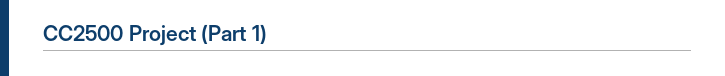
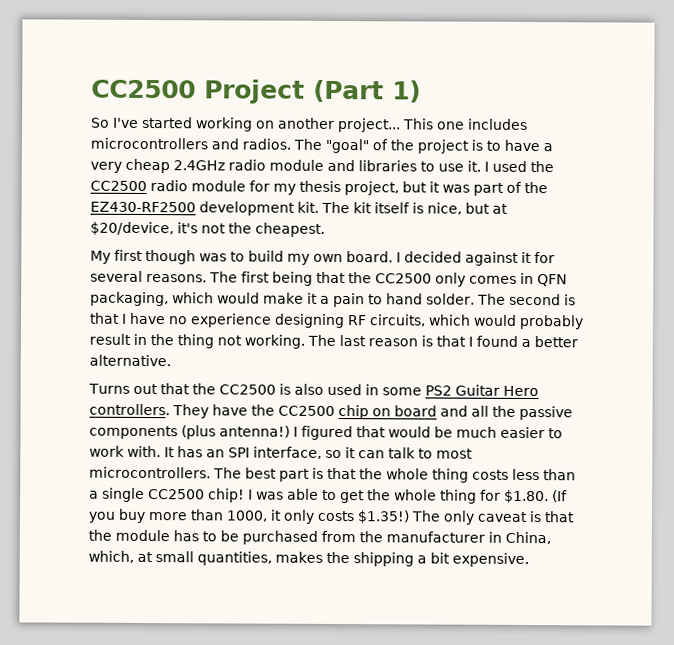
(268, 34) none -> [91,116,528,133] [90,137,553,154] [90,158,554,174] [90,180,548,196] [90,201,508,216] [90,221,325,237] [90,249,555,266] [90,270,567,287] [90,291,576,308] [89,312,584,330] [89,333,578,349] [89,354,171,367] [88,383,539,397] [89,403,573,421] [89,425,563,441] [89,445,473,459] [89,466,576,483] [89,487,568,504] [88,508,575,525] [88,529,551,545] [88,550,529,568] // So I've started working on another project... This one includes microcontrollers and radios. The "goal" of the project is to have a very cheap 2.4GHz radio module and libraries to use it. I used the CC2500 radio module for my thesis project, but it was part of the EZ430-RF2500 development kit. The kit itself is nice, but at $20/device, it's not the cheapest. // My first though was to build my own board. I decided against it for several reasons. The first being that the CC2500 only comes in QFN packaging, which would make it a pain to hand solder. The second is that I have no experience designing RF circuits, which would probably result in the thing not working. The last reason is that I found a better alternative. // Turns out that the CC2500 is also used in some PS2 Guitar Hero controllers. They have the CC2500 chip on board and all the passive components (plus antenna!) I figured that would be much easier to work with. It has an SPI interface, so it can talk to most microcontrollers. The best part is that the whole thing costs less than a single CC2500 chip! I was able to get the whole thing for $1.80. (If you buy more than 1000, it only costs $1.35!) The only caveat is that the module has to be purchased from the manufacturer in China, which, at small quantities, makes the shipping a bit expensive.

